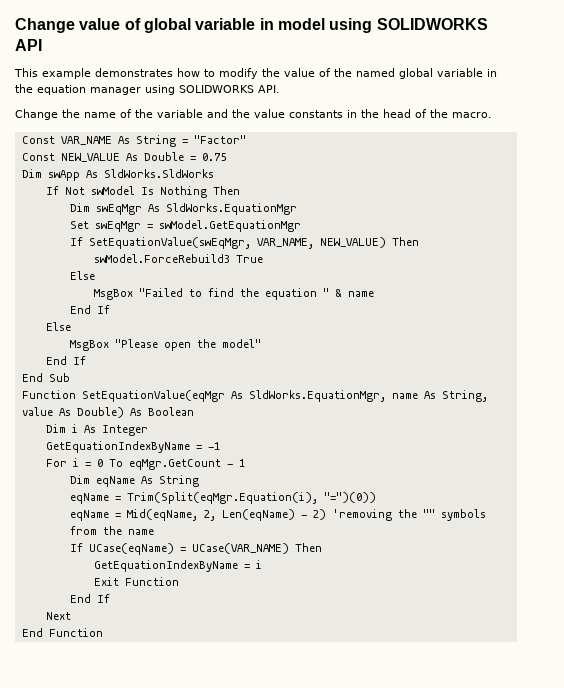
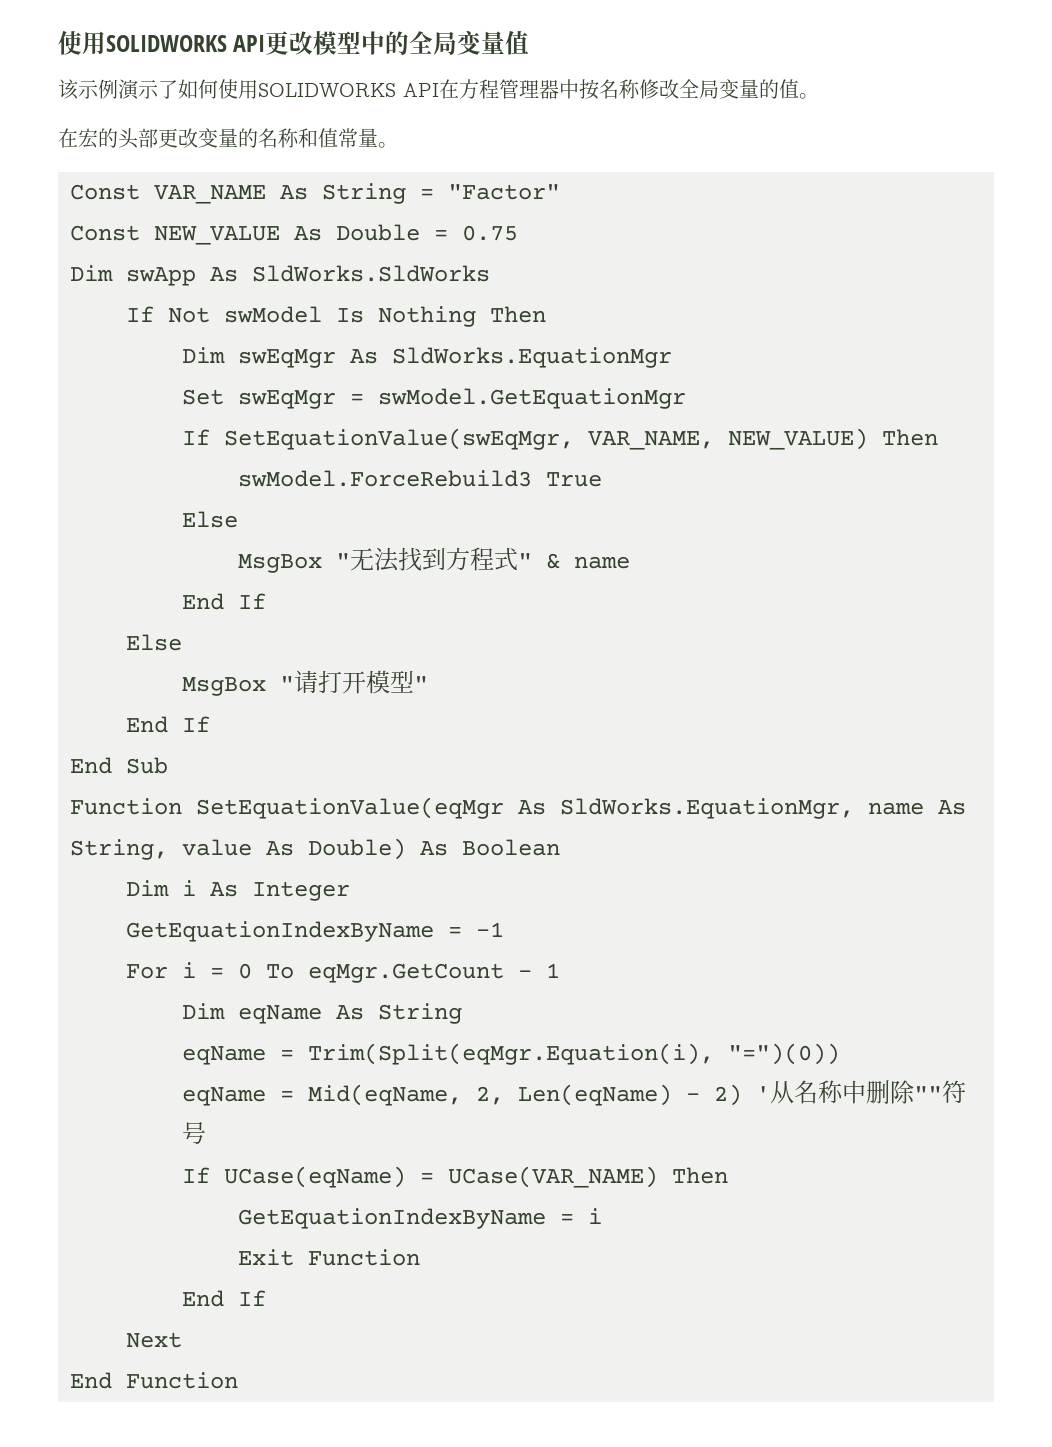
[15,18,488,33] [15,39,42,51] [14,68,497,79] [15,84,280,95] [15,109,492,120] Change value of global variable in model using SOLIDWORKS API // This example demonstrates how to modify the value of the named global variable in the equation manager using SOLIDWORKS API. // Change the name of the variable and the value constants in the head of the macro. -> [58,30,530,55] [58,79,819,100] [58,128,398,149] 使用SOLIDWORKS API更改模型中的全局变量值 // 该示例演示了如何使用SOLIDWORKS API在方程管理器中按名称修改全局变量的值。 // 在宏的头部更改变量的名称和值常量。
[138,288,317,300] "Failed to find the equation -> [336,547,518,572] "无法找到方程式
[114,339,261,351] "Please open the model" -> [280,670,428,694] "请打开模型"
[331,509,486,521] [69,526,154,535] 'removing the "" symbols from the name -> [756,1080,966,1104] [182,1121,206,1144] '从名称中删除""符号

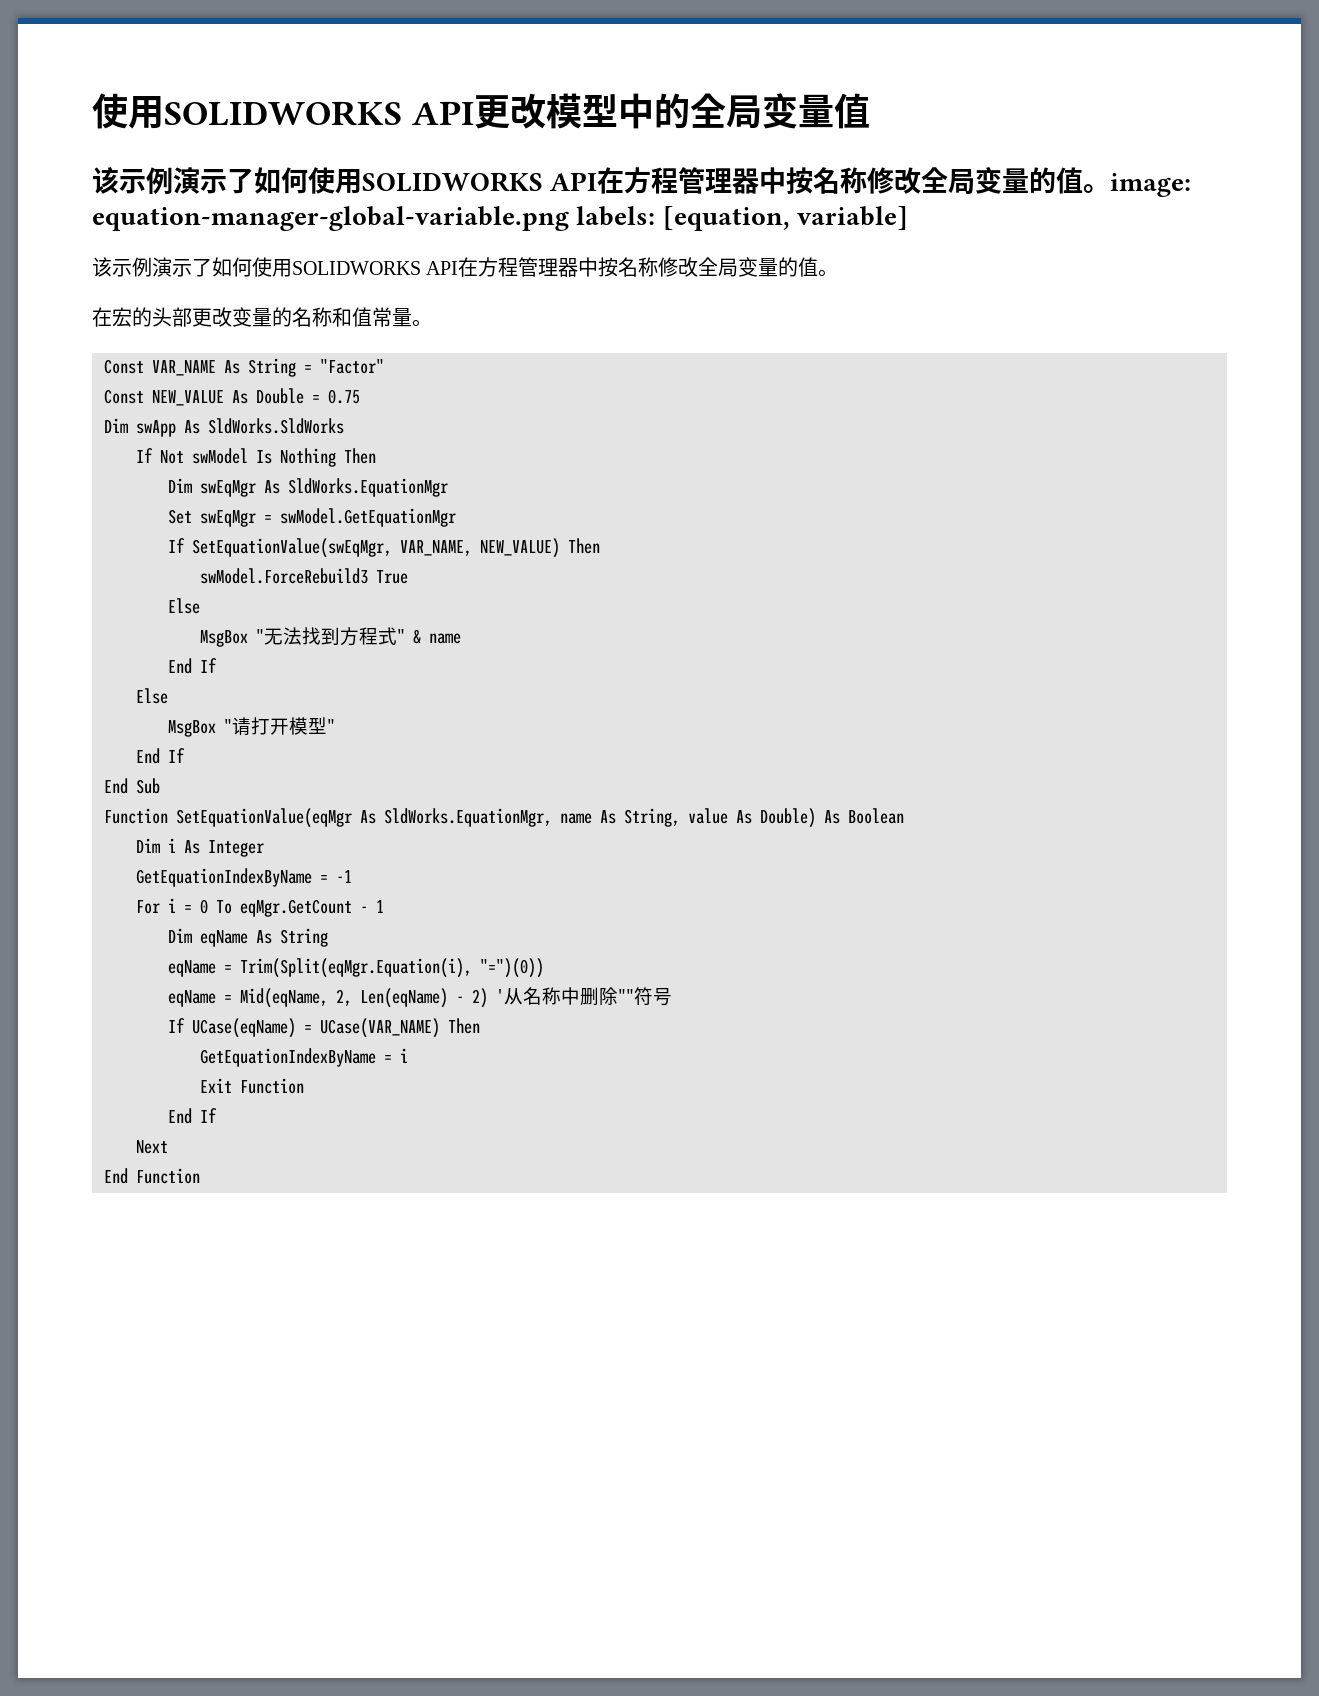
(530, 43) none -> [92,167,1192,197] [92,206,908,231] // 该示例演示了如何使用SOLIDWORKS API在方程管理器中按名称修改全局变量的值。image: equation-manager-global-variable.png labels: [equation, variable]

